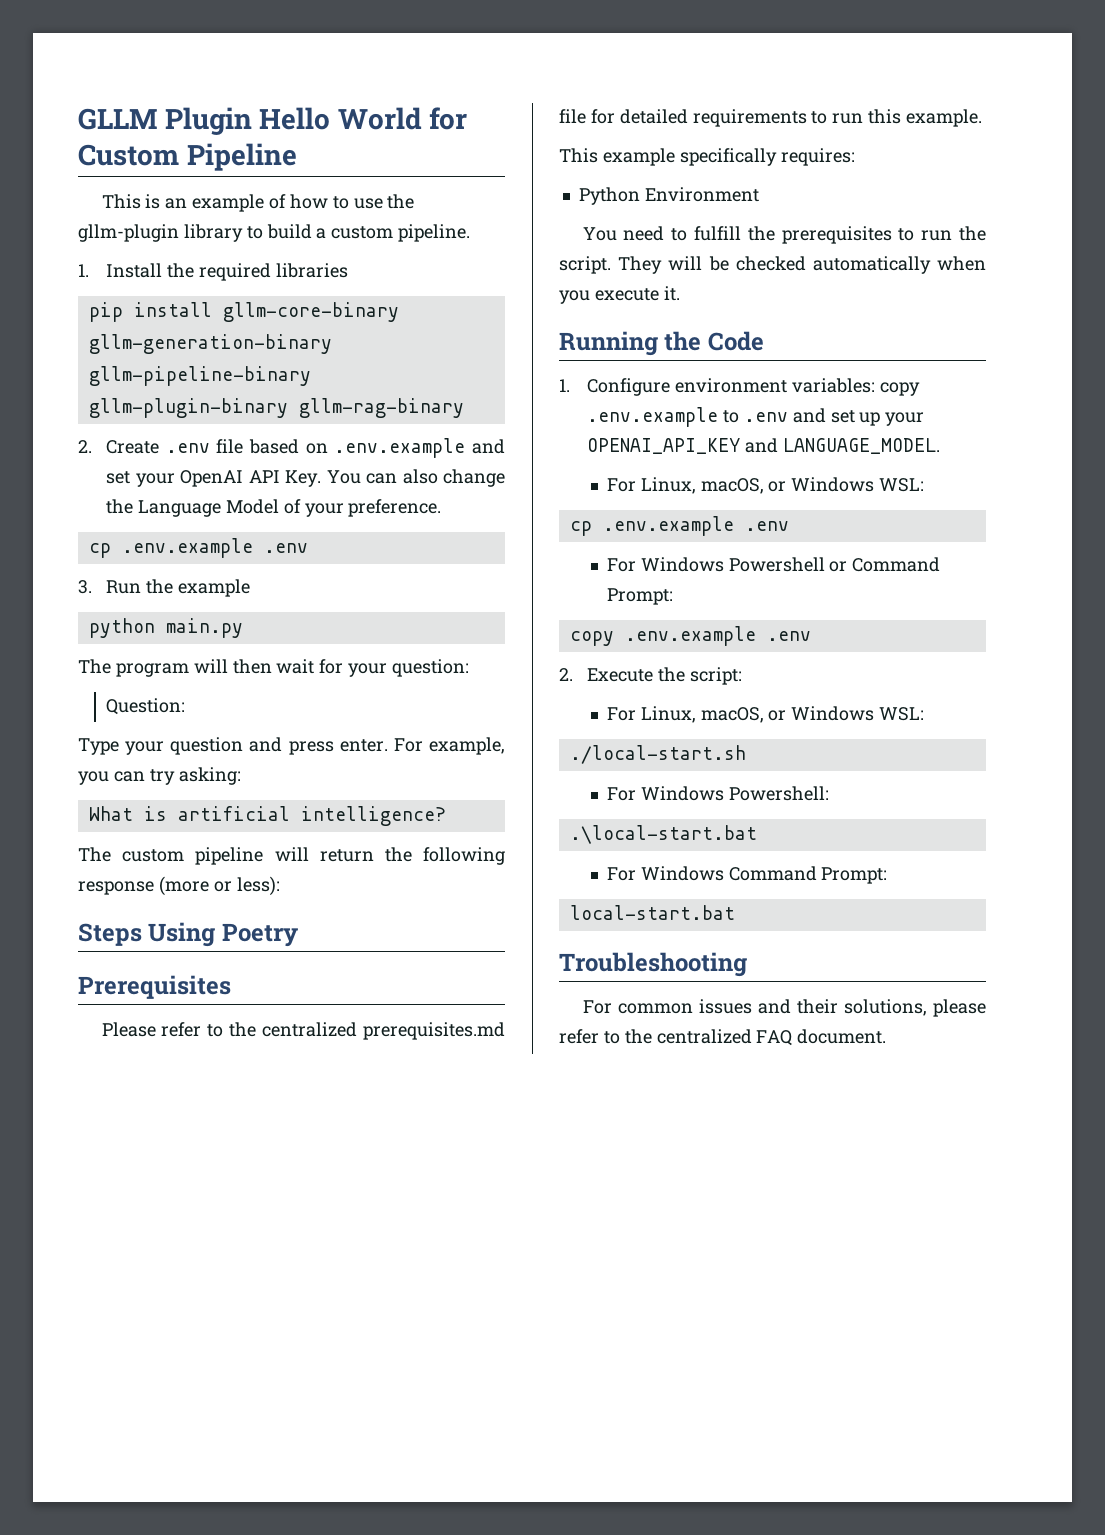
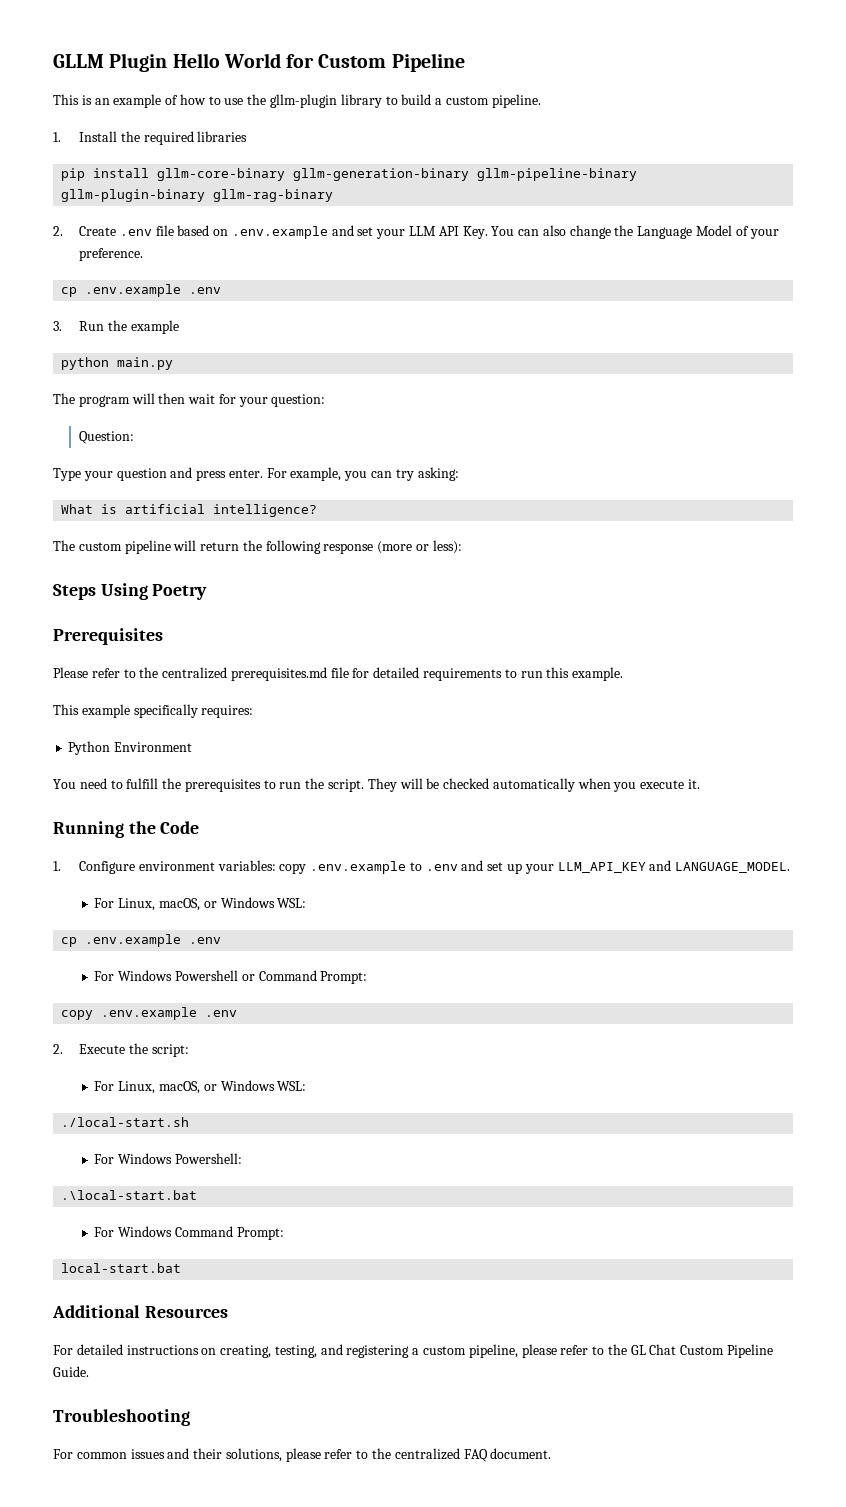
[180,470,244,487] OpenAI -> [409,226,437,236] LLM
[587,438,741,454] OPENAI_API_KEY -> [557,862,646,873] LLM_API_KEY
(735, 912) none -> [52,1305,228,1318] [53,1344,774,1358] [53,1366,89,1377] // Additional Resources // For detailed instructions on creating, testing, and registering a custom pipeline, please refer to the GL Chat Custom Pipeline Guide.

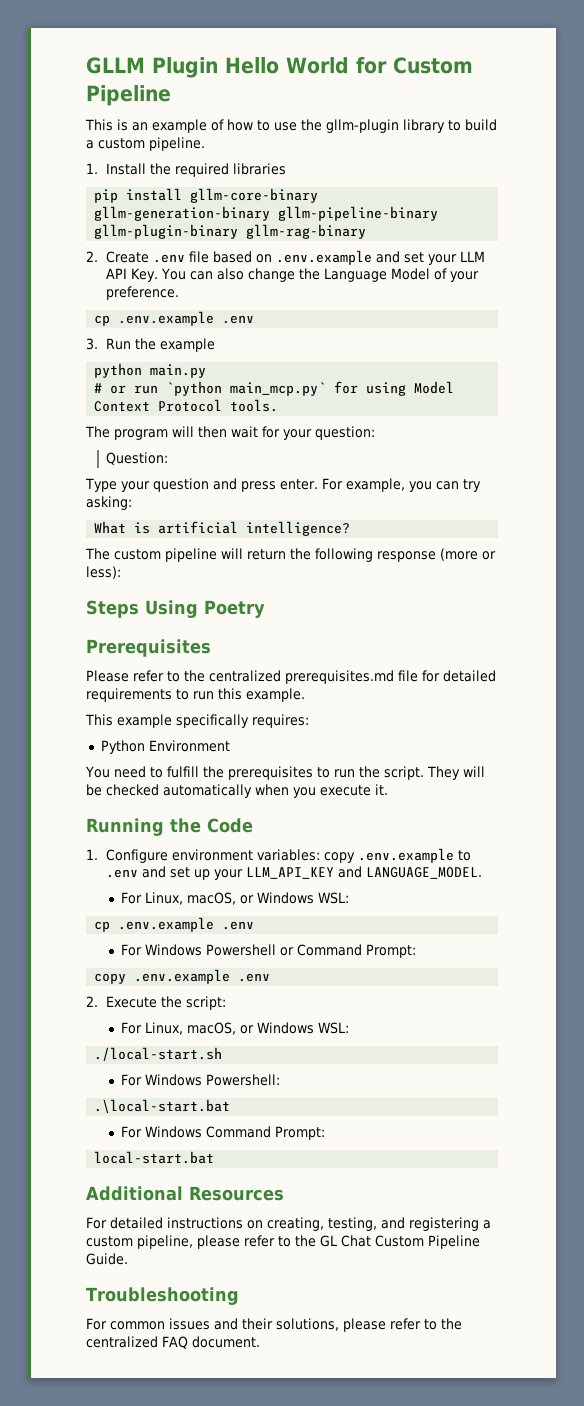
(174, 363) none -> [94,381,455,396] [94,399,279,412] // # or run `python main_mcp.py` for using Model Context Protocol tools.

